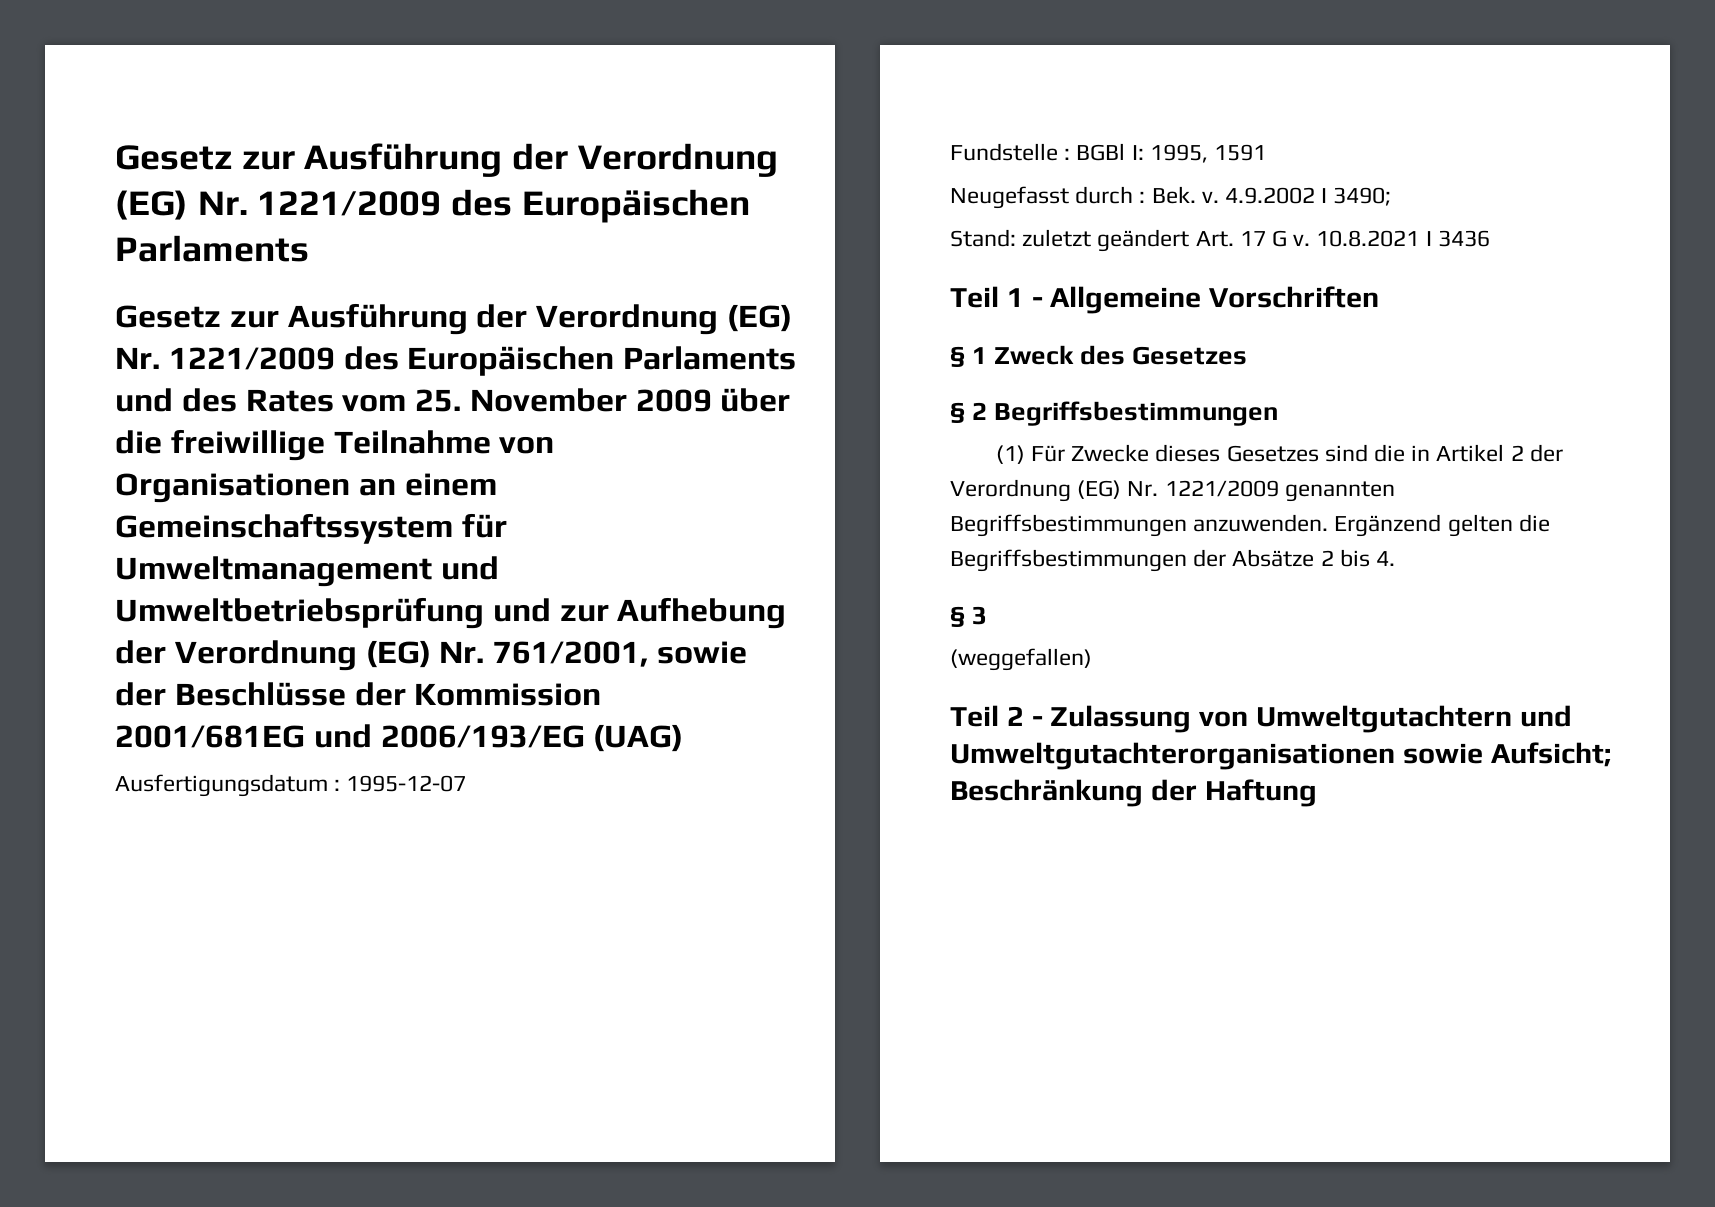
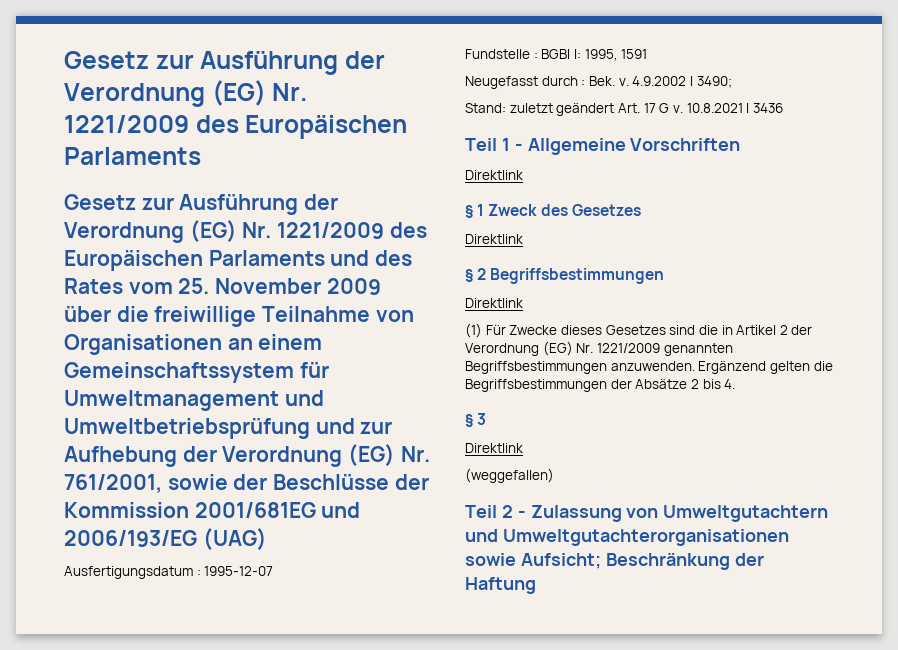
(1380, 297) none -> [465,170,523,180] // Direktlink
(1248, 355) none -> [465,234,523,244] // Direktlink
(1279, 413) none -> [465,298,523,308] // Direktlink
(988, 615) none -> [465,443,523,453] // Direktlink

